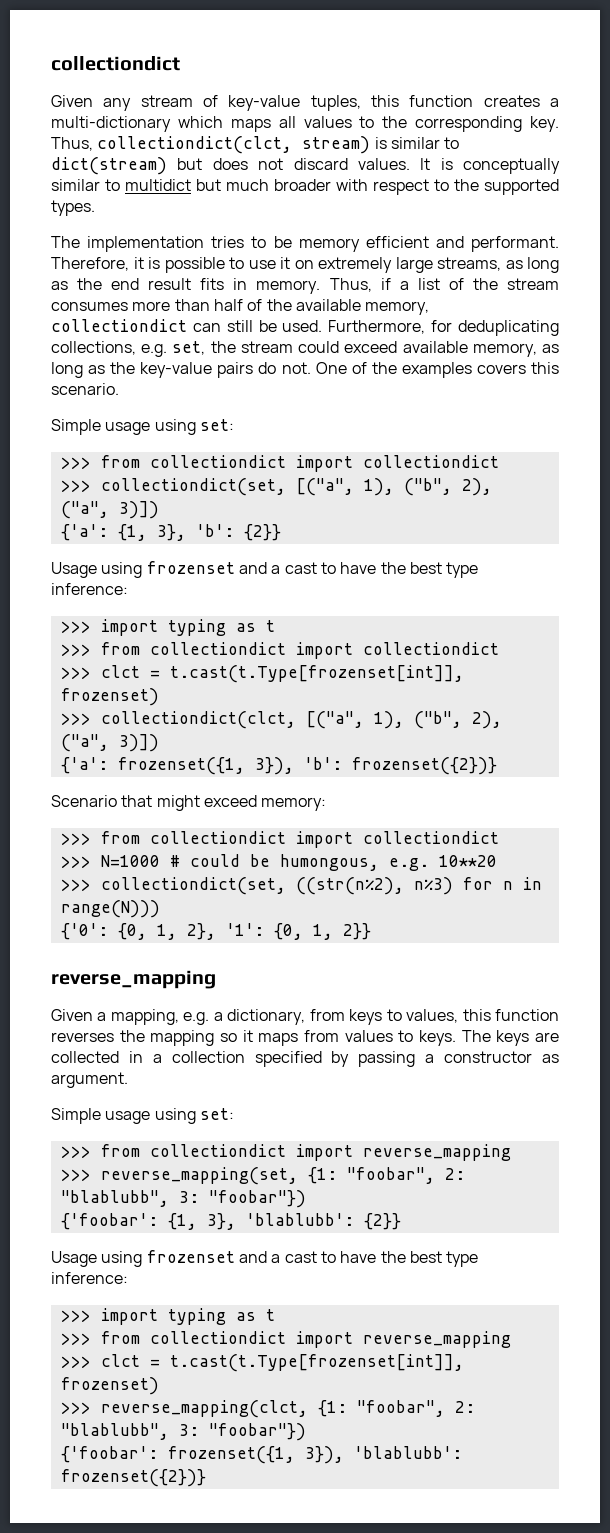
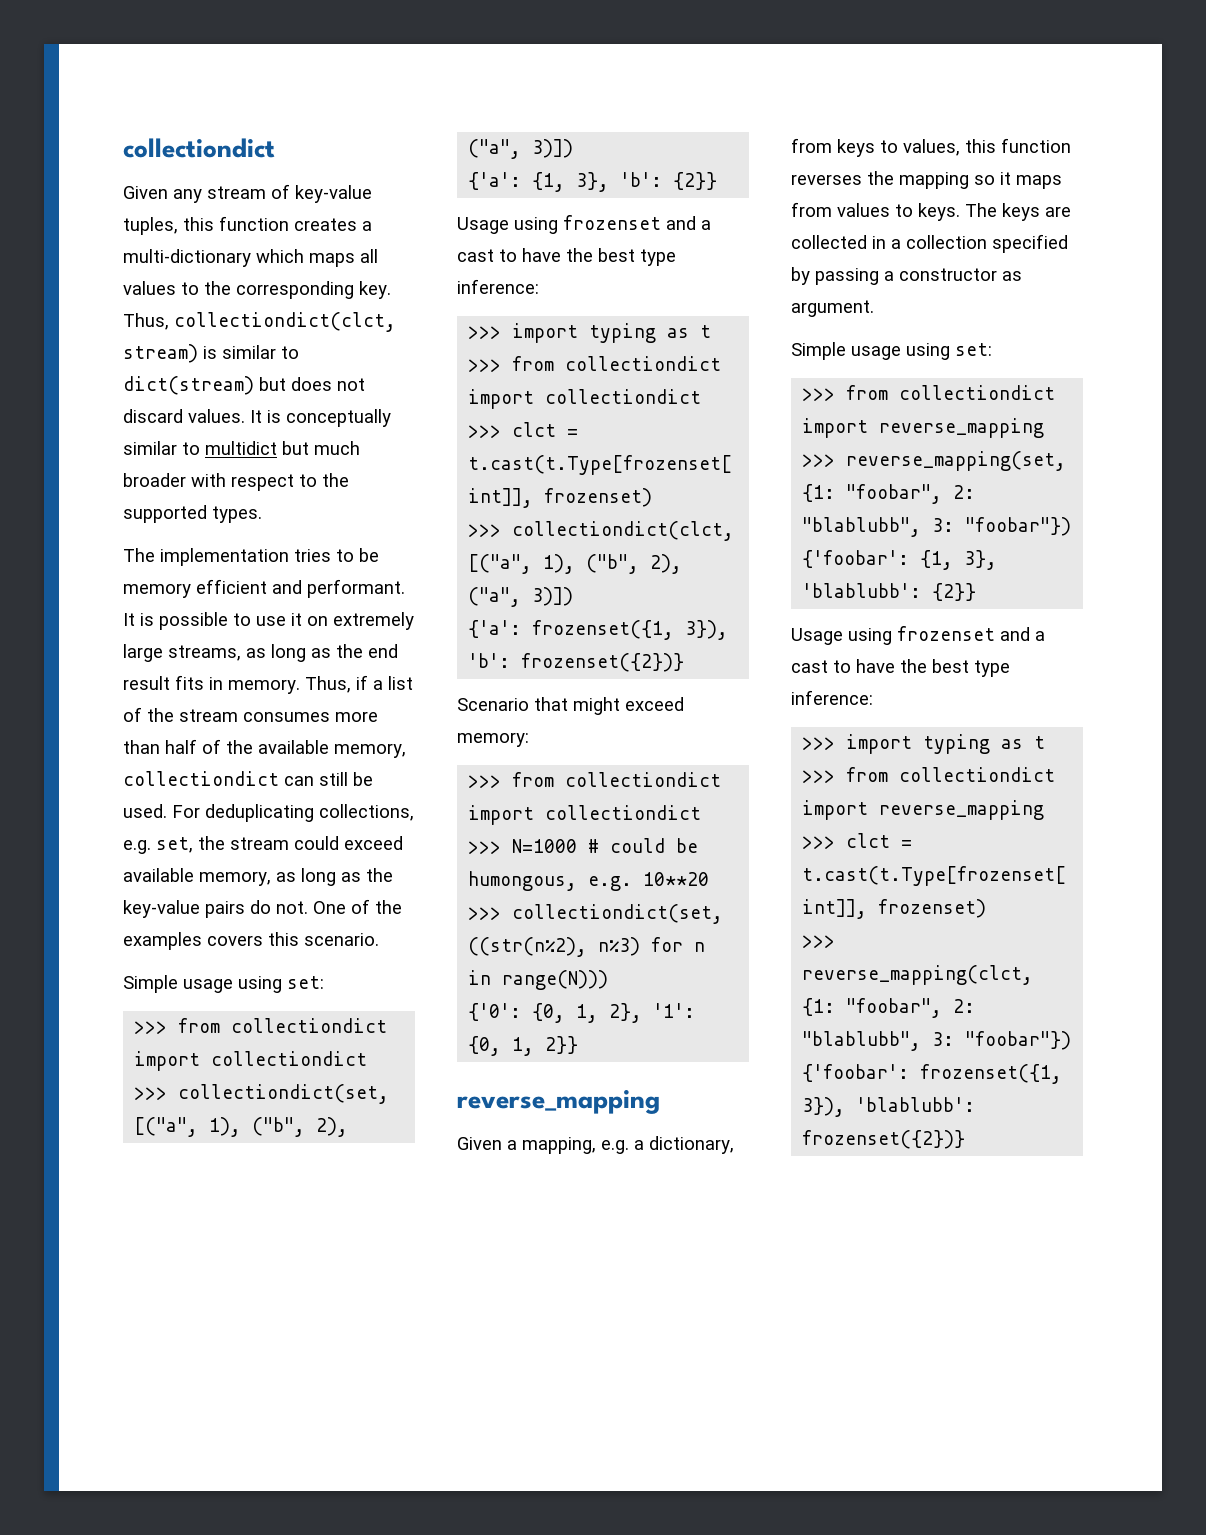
[51,257,144,271] Therefore, it -> [123,613,135,626] It
[328,320,453,334] Furthermore, for -> [172,805,200,818] For

